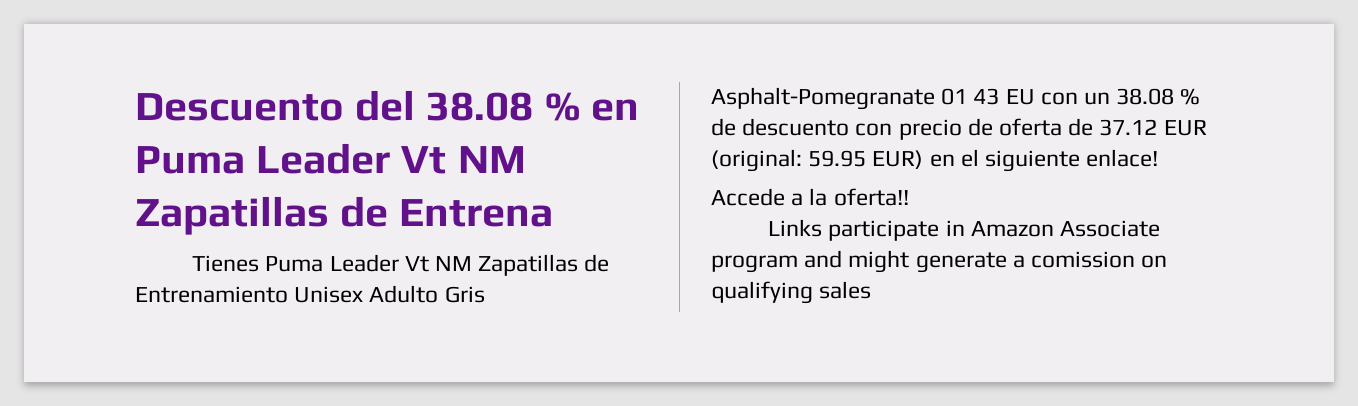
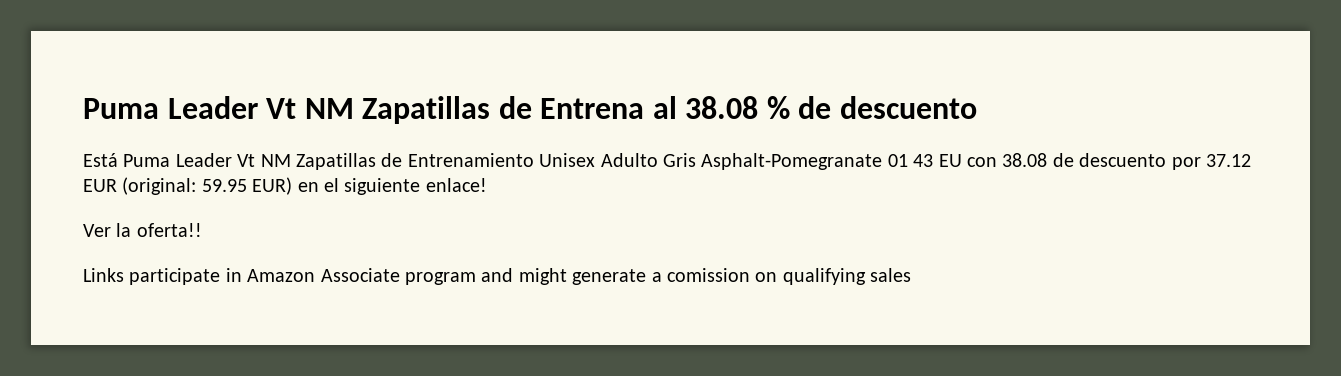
[135,90,639,121] Descuento del 38.08 % en -> (83, 108) none
[192,255,260,272] // Tienes -> [652,96,977,119] [83,153,118,167] al 38.08 % de descuento // Está
[1084,88,1201,105] [711,118,1094,140] un 38.08 % de descuento con precio de oferta de -> [1002,153,1201,170] 38.08 de descuento por
[711,188,804,206] Accede a -> [83,224,111,237] Ver

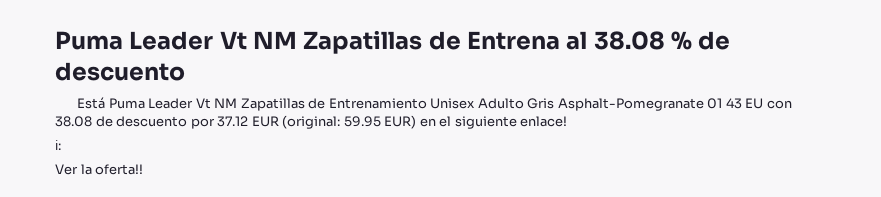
(487, 185) none -> [55,140,61,150] // ℹ:
[83,268,912,285] // Links participate in Amazon Associate program and might generate a comission on qualifying sales -> (144, 169) none

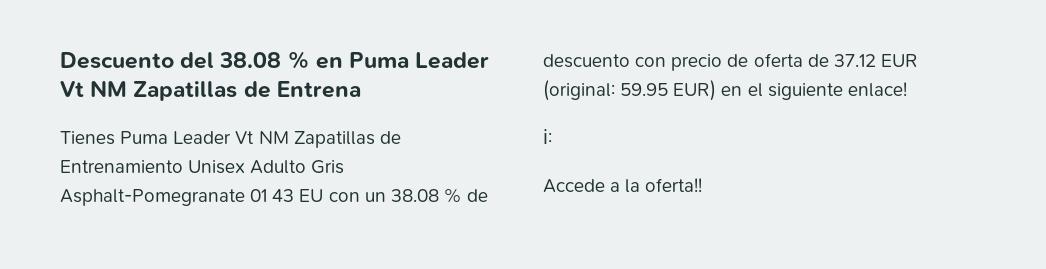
(55, 40) none -> [60,51,343,69] Descuento del 38.08 % en
[566,31,731,50] [55,62,185,81] [77,97,106,109] al 38.08 % de descuento // Está -> [60,131,115,145] // Tienes
[55,116,215,129] 38.08 de descuento por -> [364,188,489,203] [543,53,829,71] un 38.08 % de descuento con precio de oferta de
[55,164,78,175] Ver -> [543,179,621,193] Accede a

